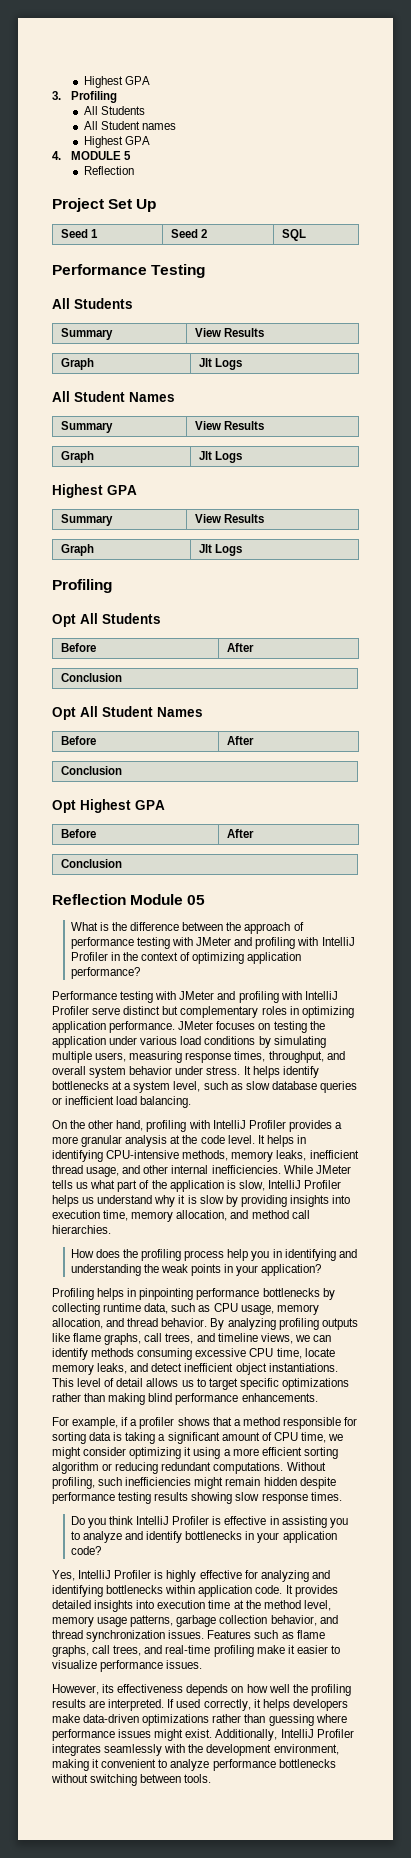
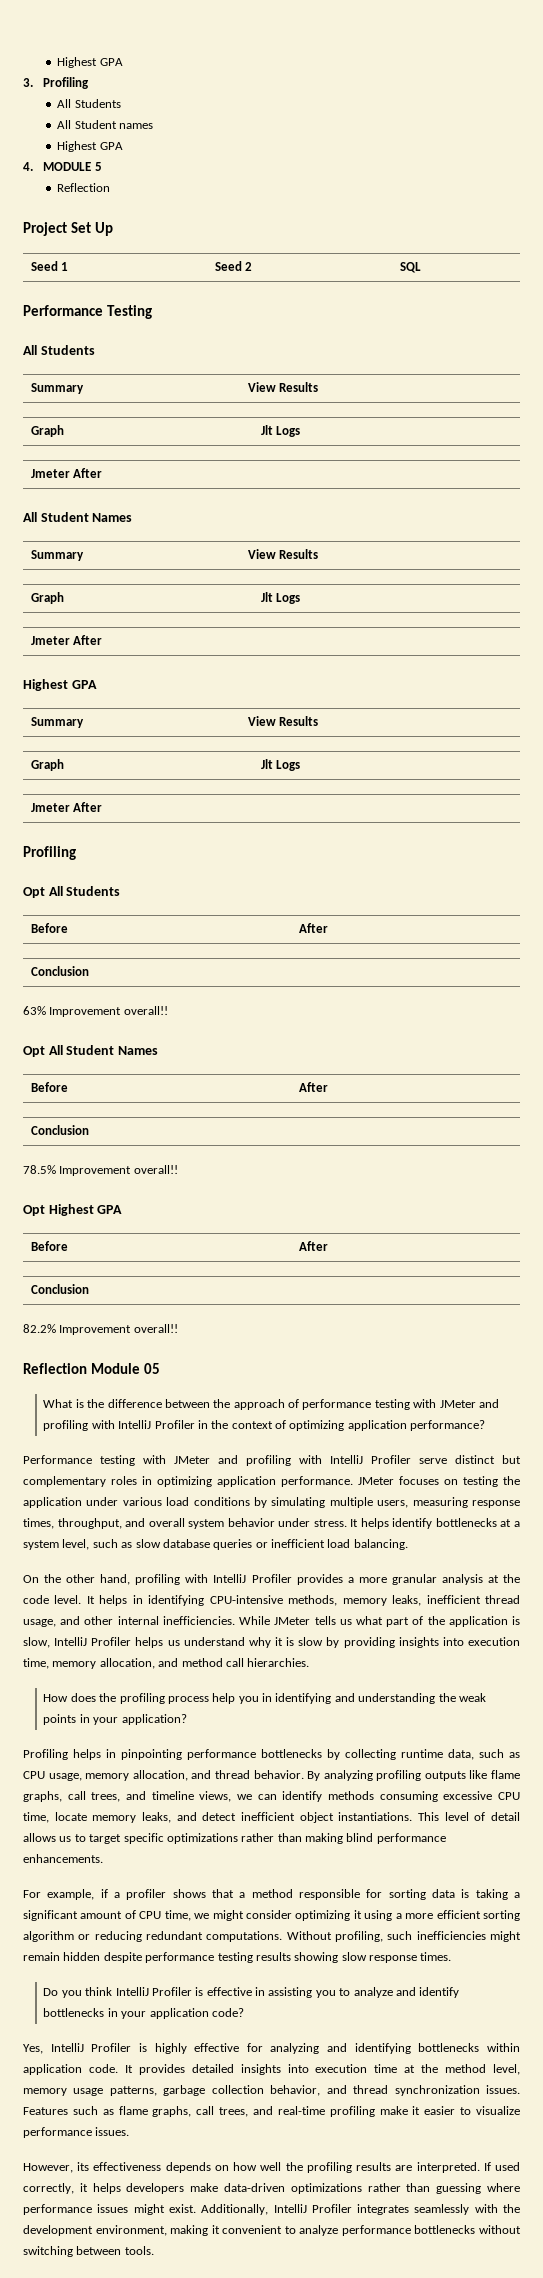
(243, 364) none -> [30,468,102,478] // Jmeter After
(243, 457) none -> [30,635,102,645] // Jmeter After
(243, 550) none -> [30,802,102,812] // Jmeter After
(122, 677) none -> [23,1006,168,1017] // 63% Improvement overall!!
(122, 770) none -> [23,1165,178,1176] // 78.5% Improvement overall!!
(122, 863) none -> [23,1324,178,1335] // 82.2% Improvement overall!!

